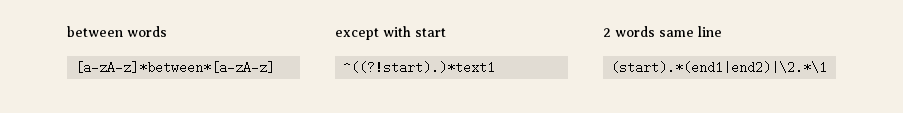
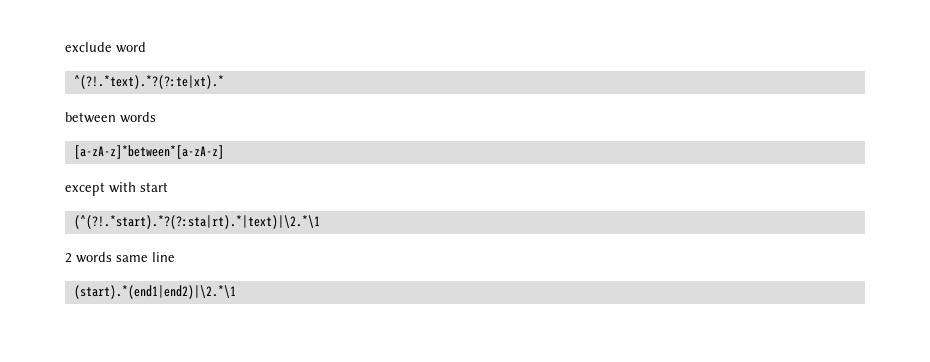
(67, 31) none -> [65,42,146,53] [73,75,224,89] exclude word // ^(?!.*text).*?(?:te|xt).* //
[343,61,496,74] ^((?!start).)*text1 -> [73,215,320,229] (^(?!.*start).*?(?:sta|rt).*|text)|\2.*\1

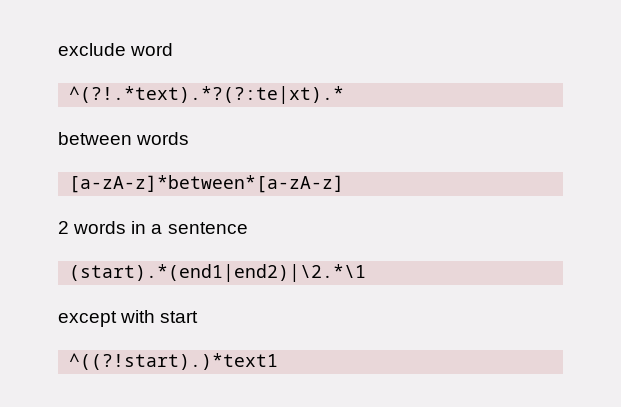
[65,182,168,196] [73,215,320,229] [65,252,175,263] [73,285,236,299] except with start // (^(?!.*start).*?(?:sta|rt).*|text)|\2.*\1 // 2 words same line // (start).*(end1|end2)|\2.*\1 -> [58,221,248,234] [69,264,367,282] [58,310,199,327] [69,353,279,370] 2 words in a sentence // (start).*(end1|end2)|\2.*\1 // except with start // ^((?!start).)*text1

